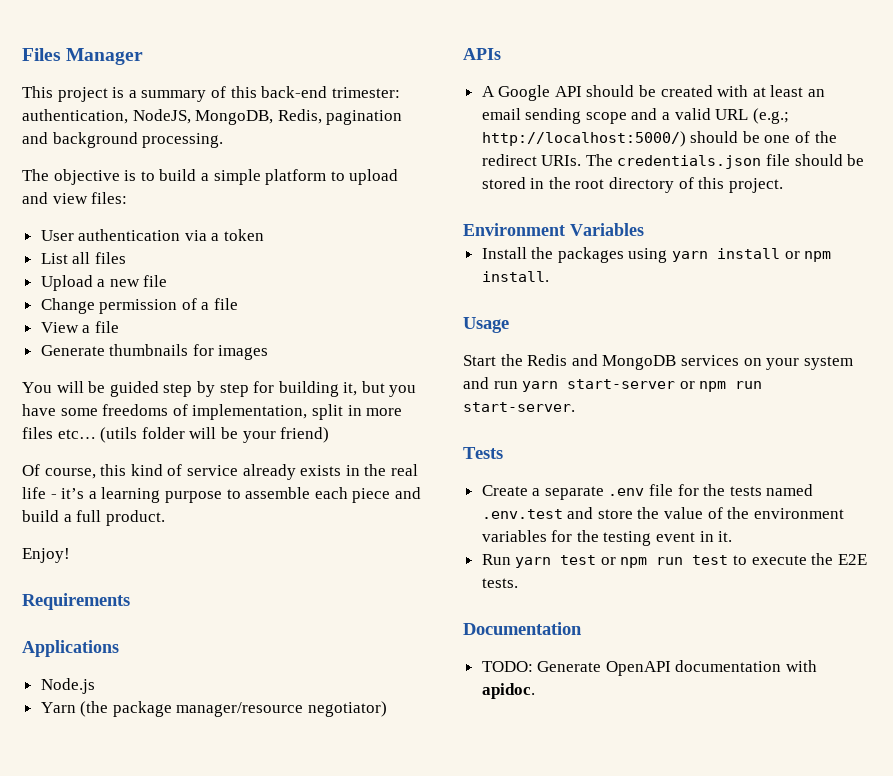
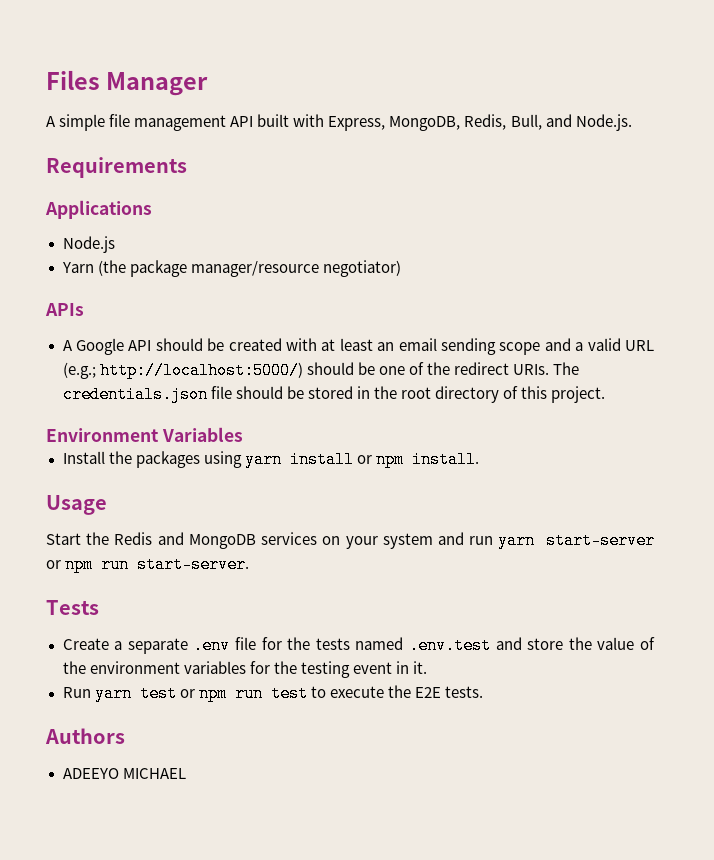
[22,86,400,102] [22,109,403,125] [22,132,224,148] [22,169,399,185] [22,192,128,204] [40,229,265,241] [40,252,126,264] [40,275,168,291] [40,298,239,314] [40,321,119,333] [40,344,269,360] [22,381,417,397] [22,404,403,420] [22,427,330,443] [22,464,418,480] [22,487,421,503] [22,510,165,526] [22,548,70,563] This project is a summary of this back-end trimester: authentication, NodeJS, MongoDB, Redis, pagination and background processing. // The objective is to build a simple platform to upload and view files: // User authentication via a token // List all files // Upload a new file // Change permission of a file // View a file // Generate thumbnails for images // You will be guided step by step for building it, but you have some freedoms of implementation, split in more files etc… (utils folder will be your friend) // Of course, this kind of service already exists in the real life - it’s a learning purpose to assemble each piece and build a full product. // Enjoy! -> [46,114,632,131] A simple file management API built with Express, MongoDB, Redis, Bull, and Node.js.
[463,622,582,635] [481,660,818,676] [481,683,535,699] Documentation // TODO: Generate OpenAPI documentation with apidoc. -> [45,728,125,744] [62,768,186,779] Authors // ADEEYO MICHAEL

